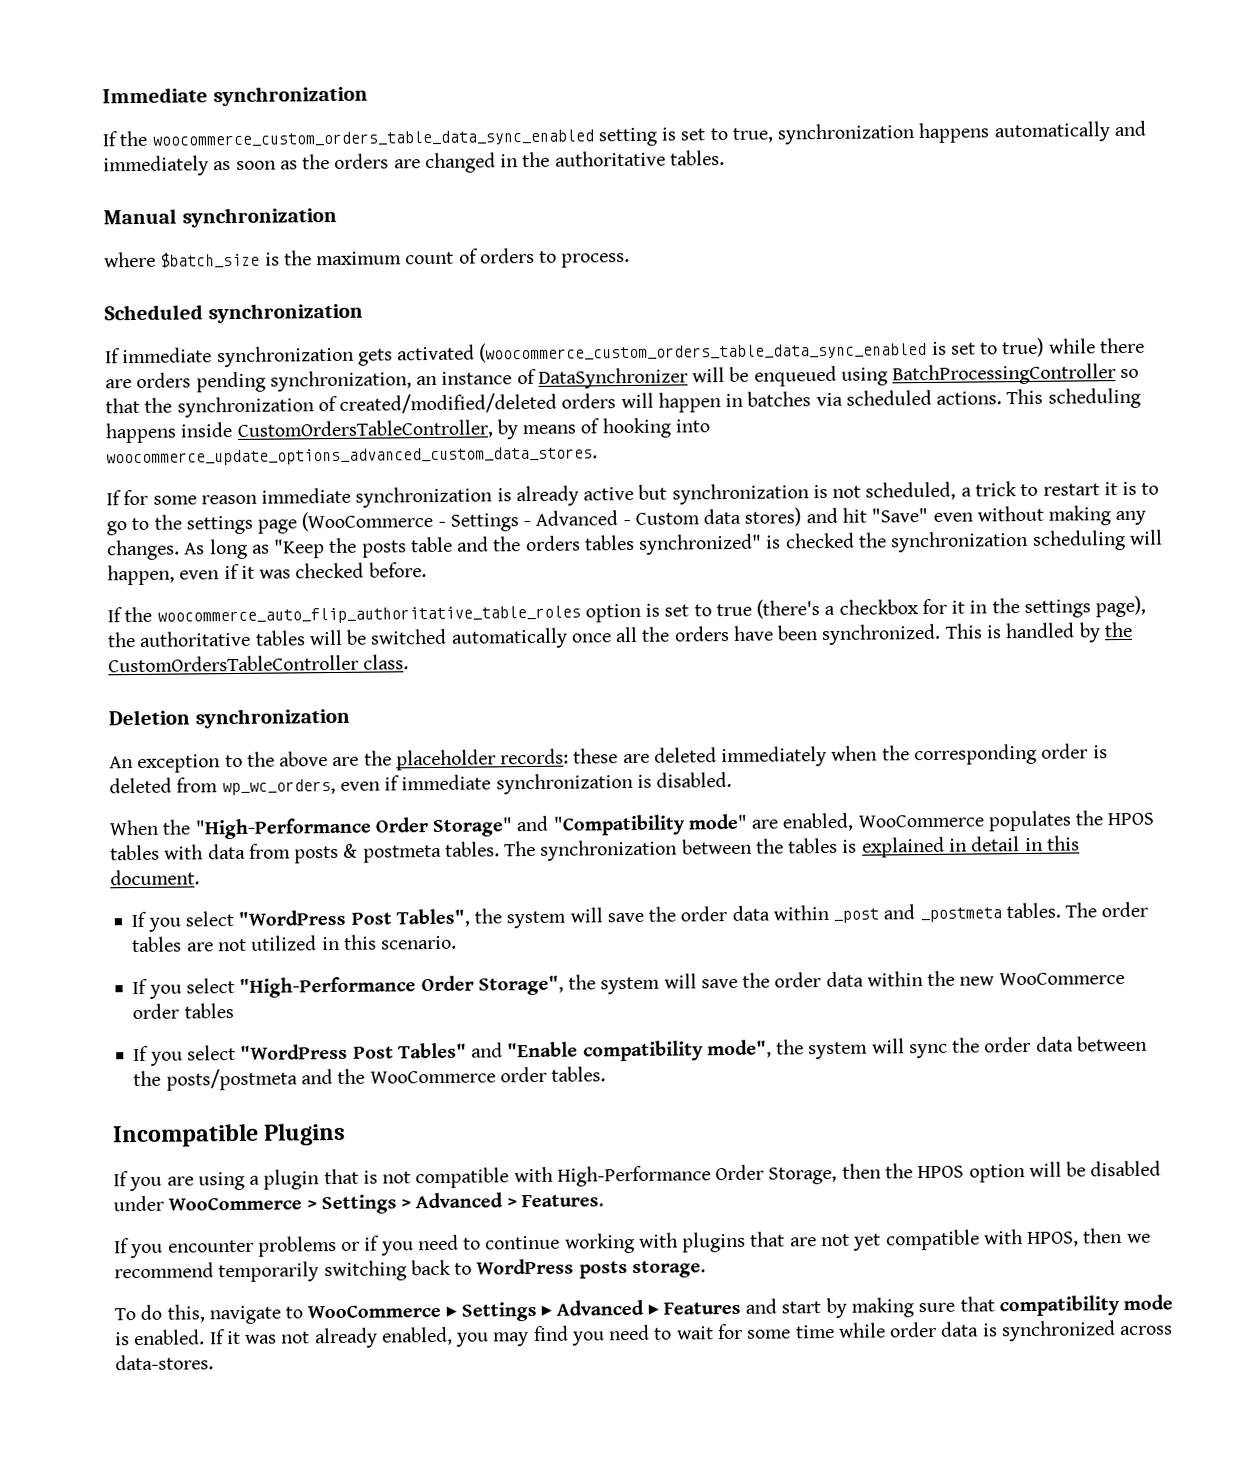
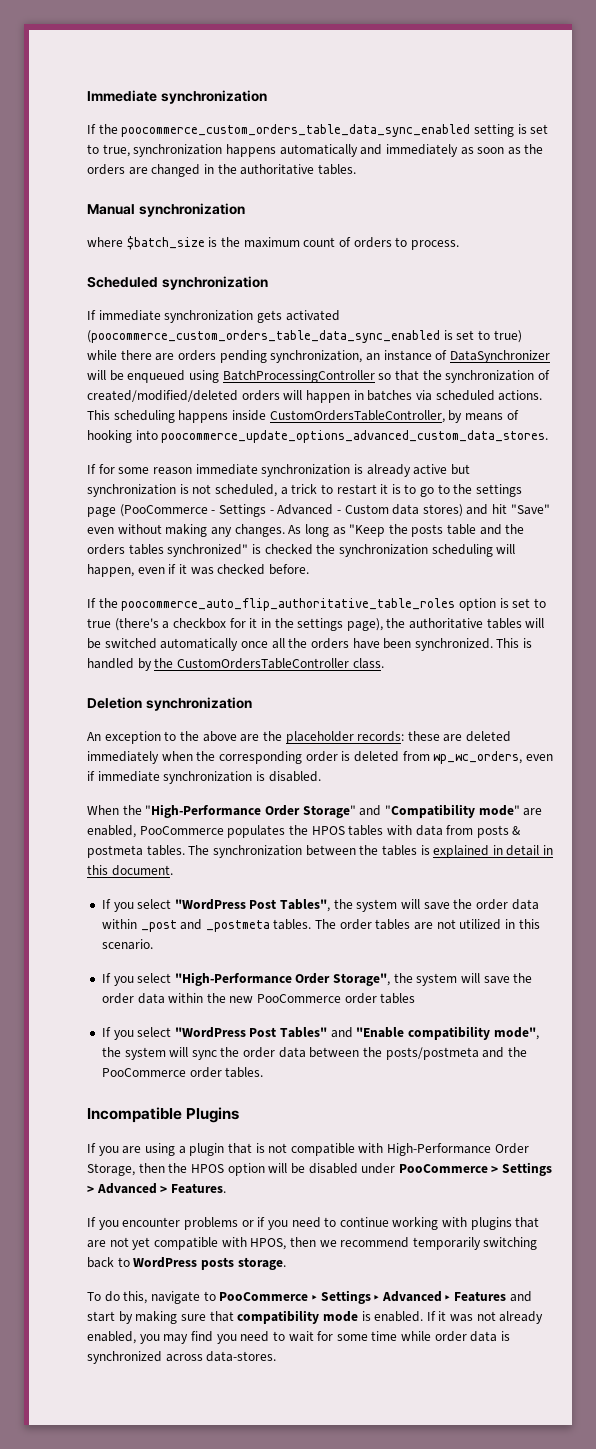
[151,129,595,148] woocommerce_custom_orders_table_data_sync_enabled -> [121,124,471,137] poocommerce_custom_orders_table_data_sync_enabled
[479,338,928,363] (woocommerce_custom_orders_table_data_sync_enabled -> [87,330,440,343] (poocommerce_custom_orders_table_data_sync_enabled
[106,446,598,467] woocommerce_update_options_advanced_custom_data_stores. -> [161,430,549,443] poocommerce_update_options_advanced_custom_data_stores.
[301,510,434,532] (WooCommerce -> [119,504,208,517] (PooCommerce
[156,605,581,625] woocommerce_auto_flip_authoritative_table_roles -> [121,598,456,611] poocommerce_auto_flip_authoritative_table_roles
[857,814,984,828] WooCommerce -> [139,826,224,835] PooCommerce
[998,972,1125,986] WooCommerce -> [257,994,342,1003] PooCommerce
[369,1070,496,1084] WooCommerce -> [101,1068,186,1077] PooCommerce
[168,1196,303,1211] WooCommerce -> [398,1164,488,1173] PooCommerce
[307,1303,442,1319] WooCommerce -> [219,1292,309,1301] PooCommerce

